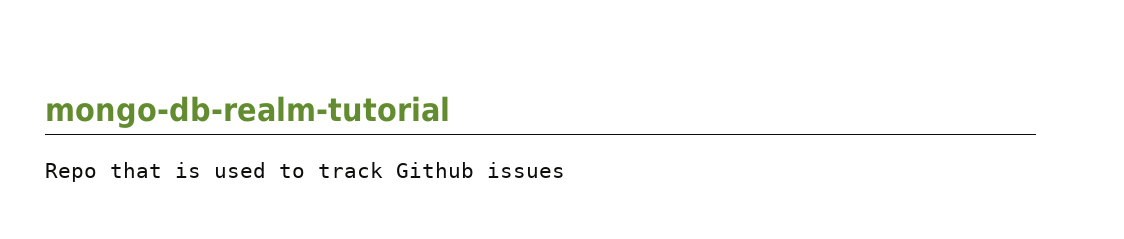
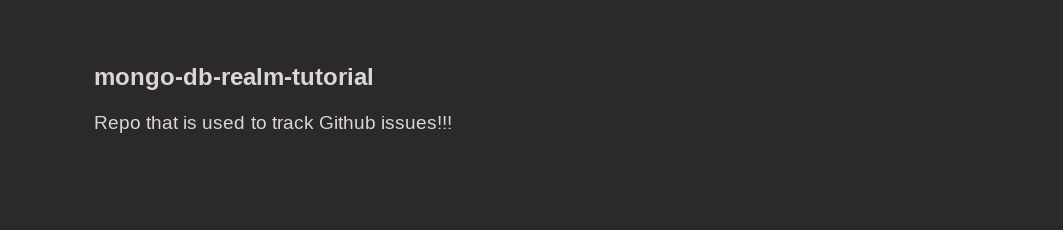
[487,162,565,178] issues -> [380,116,452,129] issues!!!

